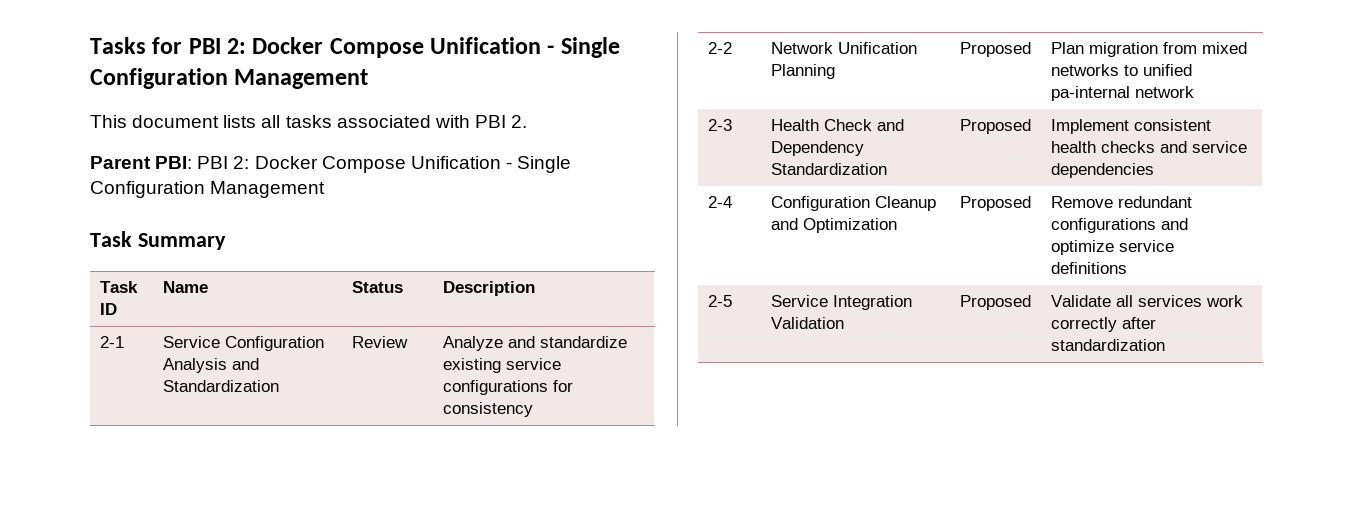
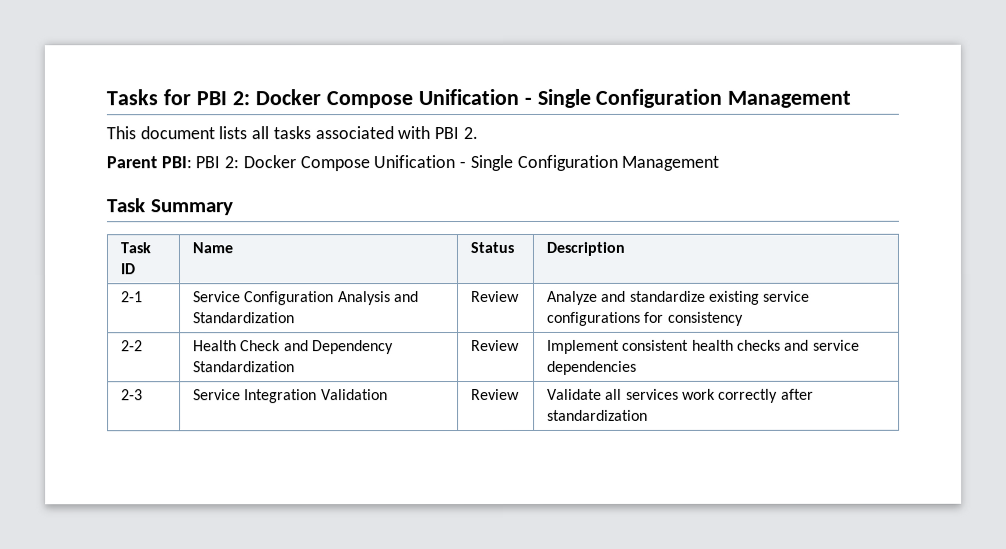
[770,42,917,54] [770,64,835,79] [959,42,1031,57] [1050,42,1247,57] [1050,64,1192,76] [1050,86,1194,101] [707,119,732,131] | Network Unification Planning | Proposed | Plan migration from mixed networks to unified pa-internal network // 2-3 -> (143, 346) none
[959,119,1031,134] Proposed -> [470,339,520,352] Review
[707,196,732,208] [770,196,936,211] [770,218,897,233] [959,196,1031,211] [1050,196,1192,208] [1050,218,1188,233] [1050,240,1174,255] [1050,262,1127,274] [707,295,732,307] 2-4 | Configuration Cleanup and Optimization | Proposed | Remove redundant configurations and optimize service definitions // 2-5 -> [120,389,143,401] 2-3
[959,295,1031,310] Proposed -> [470,388,520,401] Review

